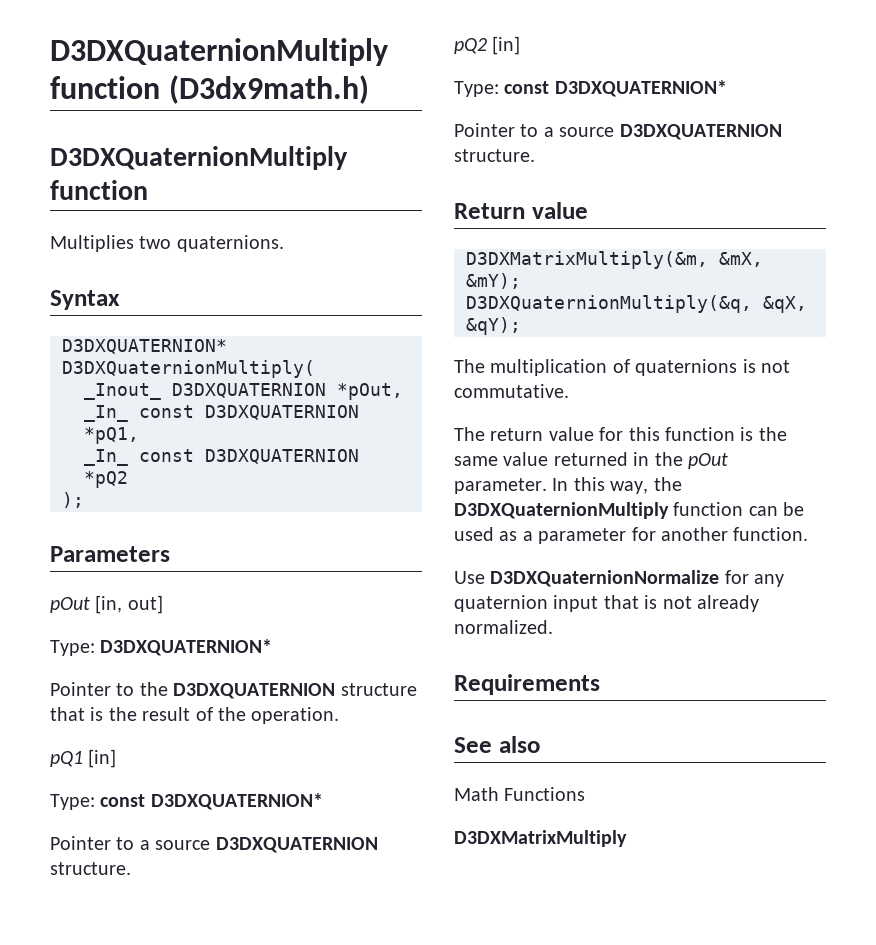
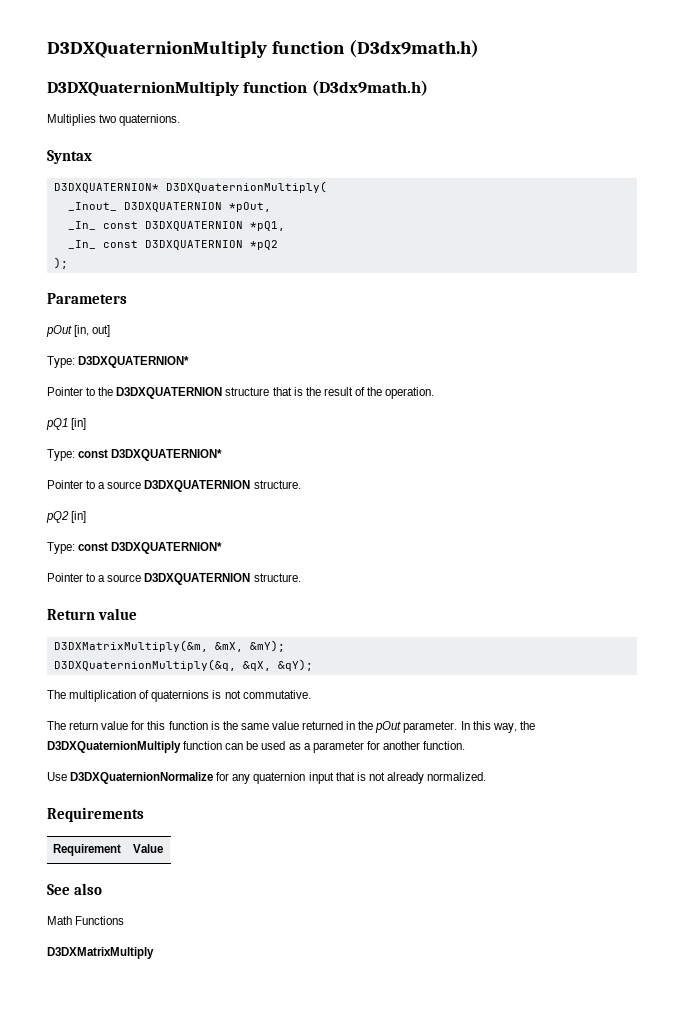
(148, 190) none -> [311,80,428,96] (D3dx9math.h)
(600, 684) none -> [52,844,121,856] [132,844,163,853] // Requirement | Value

